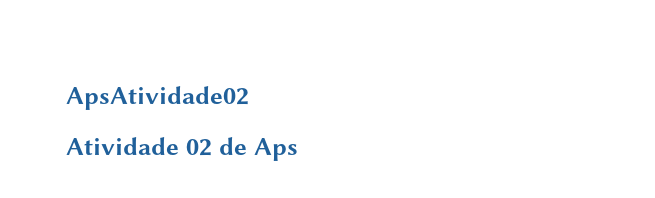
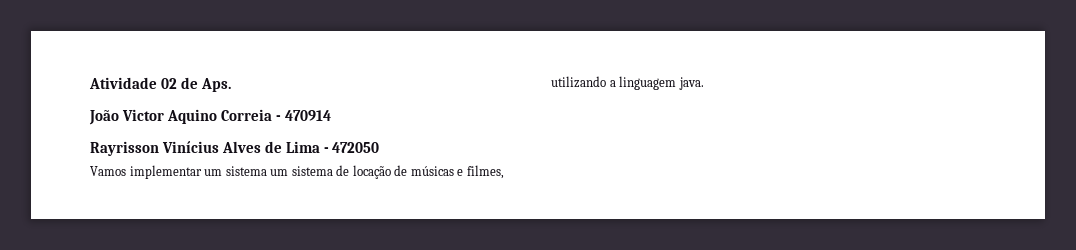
[66,86,249,110] ApsAtividade02 // -> (89, 83) none
[253,138,298,161] Aps -> [201,78,232,92] [89,109,331,125] [90,141,380,156] [90,165,504,179] [551,76,704,90] Aps. // João Victor Aquino Correia - 470914 // Rayrisson Vinícius Alves de Lima - 472050 // Vamos implementar um sistema um sistema de locação de músicas e filmes, utilizando a linguagem java.

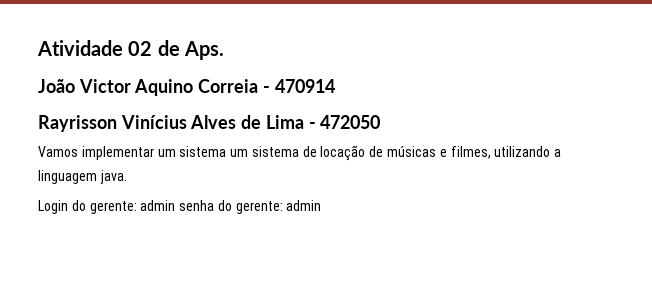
(704, 83) none -> [38,200,322,214] // Login do gerente: admin senha do gerente: admin

